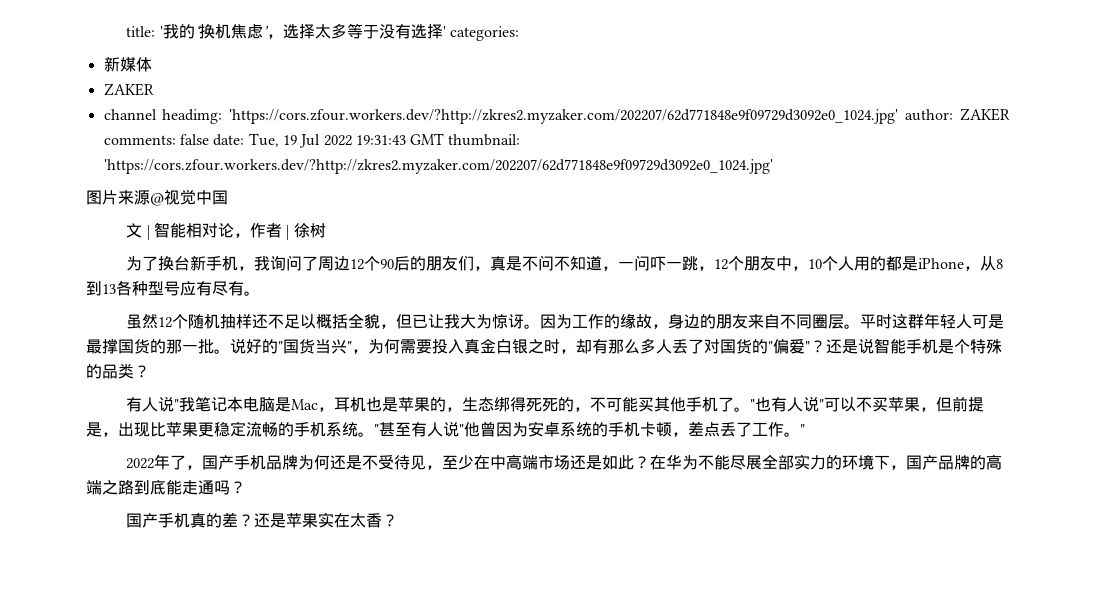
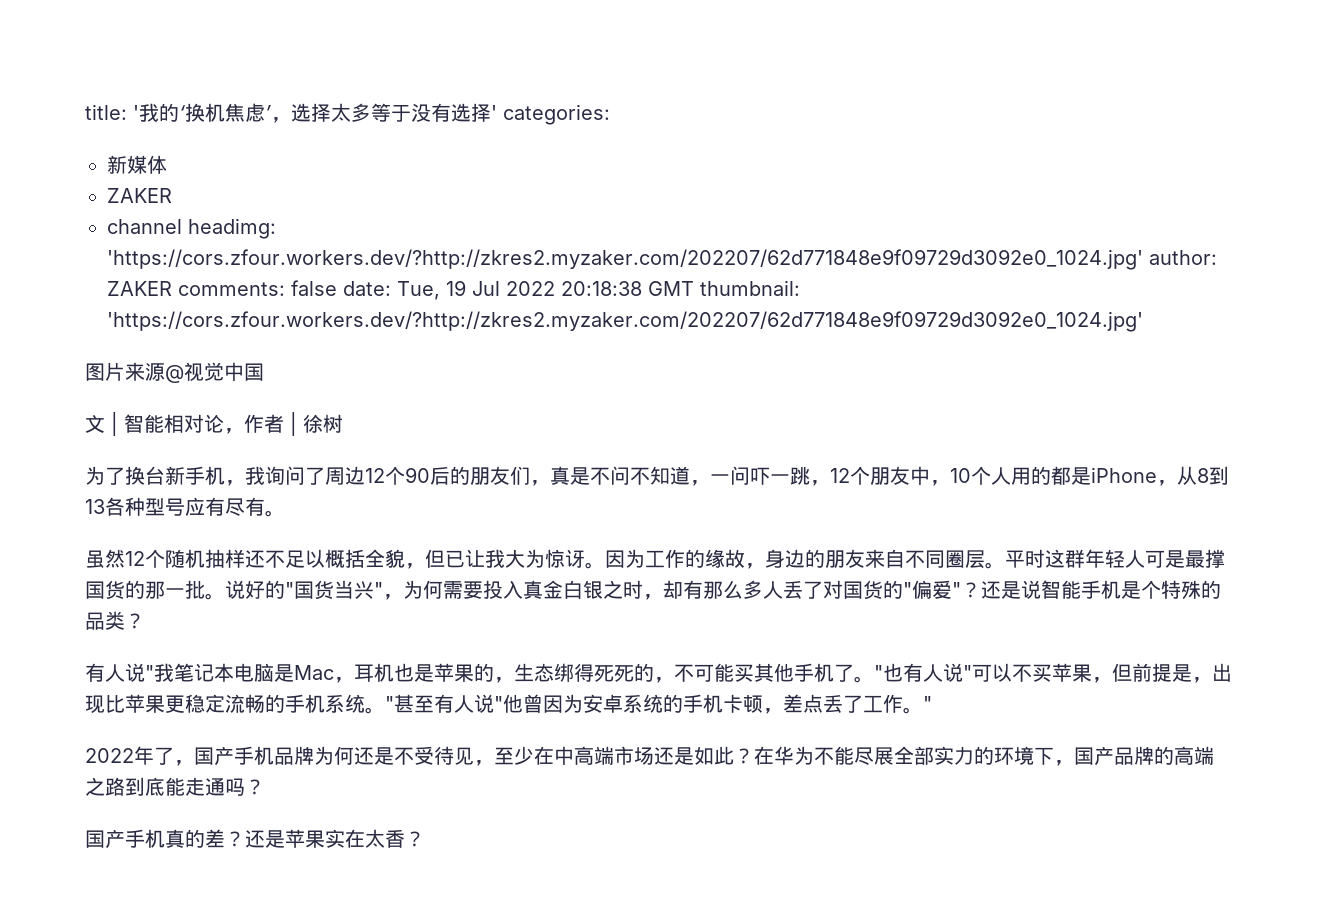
[355,135,406,145] 19:31:43 -> [561,281,642,296] 20:18:38

